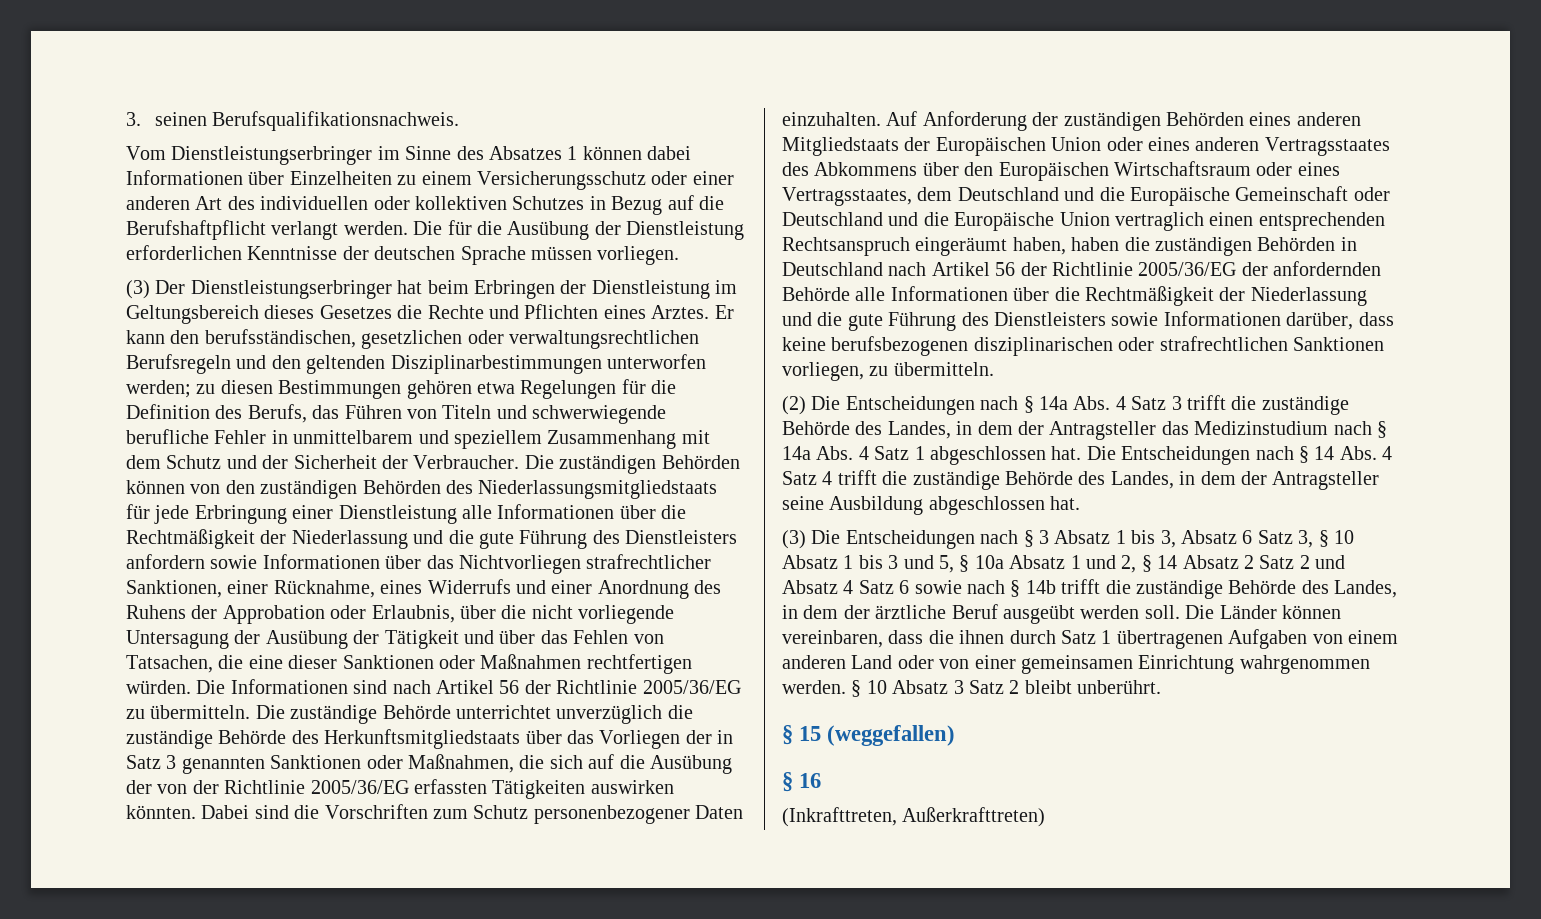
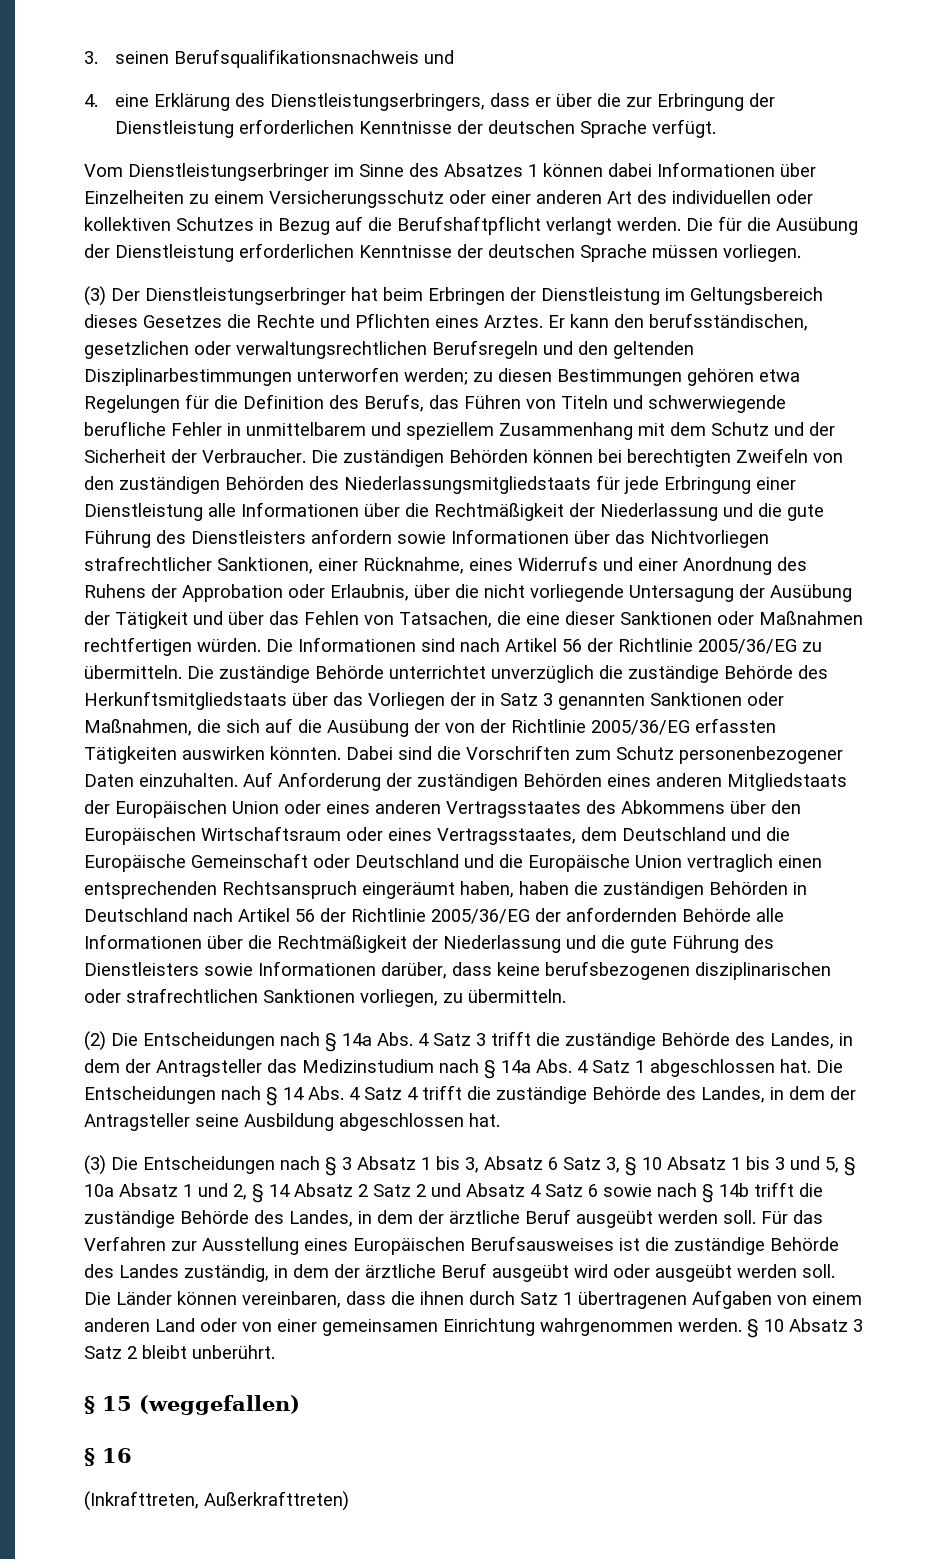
[212,111,460,131] Berufsqualifikationsnachweis. -> [173,49,454,68] [84,93,775,111] [114,119,716,138] Berufsqualifikationsnachweis und // 4. eine Erklärung des Dienstleistungserbringers, dass er über die zur Erbringung der Dienstleistung erforderlichen Kenntnisse der deutschen Sprache verfügt.
(185, 487) none -> [598,448,808,467] bei berechtigten Zweifeln
(1180, 612) none -> [761,1210,823,1224] [84,1236,839,1255] [84,1263,835,1282] Für das Verfahren zur Ausstellung eines Europäischen Berufsausweises ist die zuständige Behörde des Landes zuständig, in dem der ärztliche Beruf ausgeübt wird oder ausgeübt werden soll.

